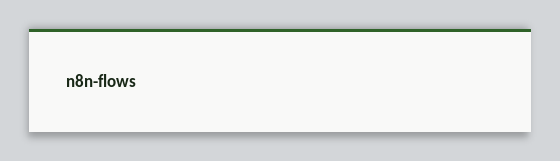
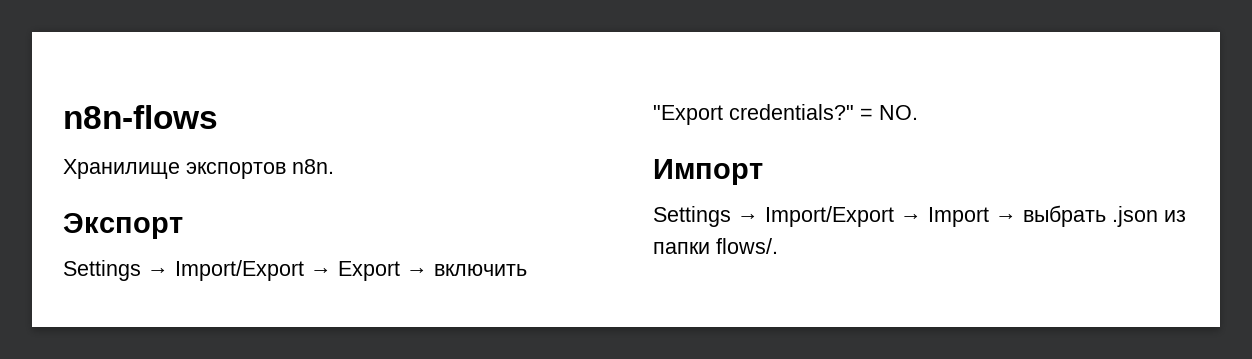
(136, 80) none -> [63,159,334,179] [63,213,183,239] [63,260,527,281] [653,104,918,125] [653,159,763,185] [653,205,1186,227] [653,238,778,254] // Хранилище экспортов n8n. // Экспорт // Settings → Import/Export → Export → включить "Export credentials?" = NO. // Импорт // Settings → Import/Export → Import → выбрать .json из папки flows/.

